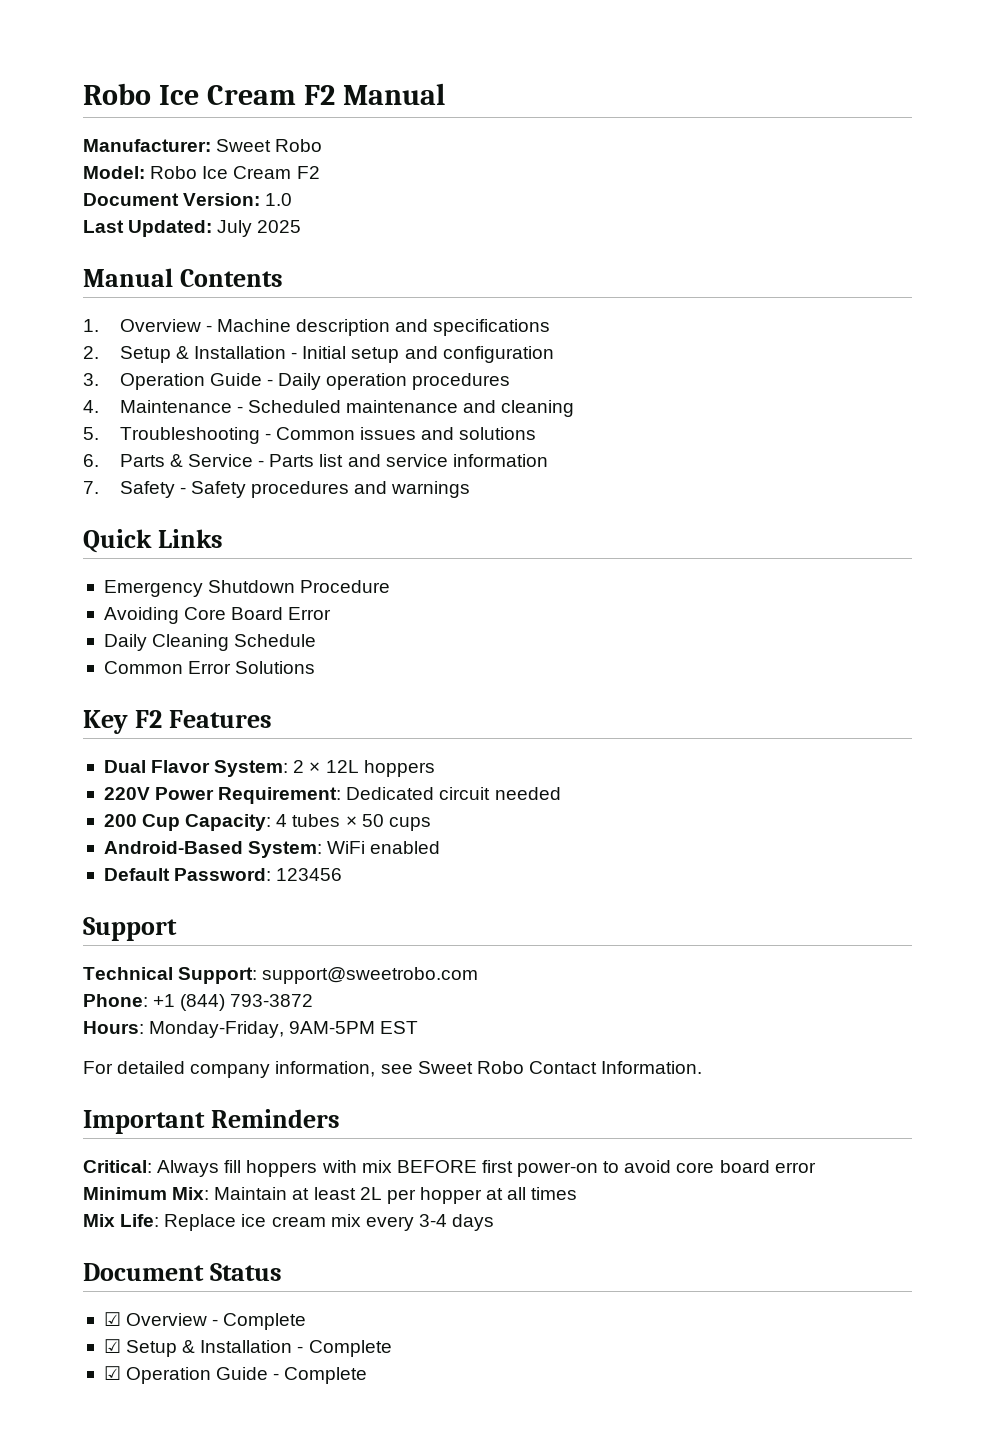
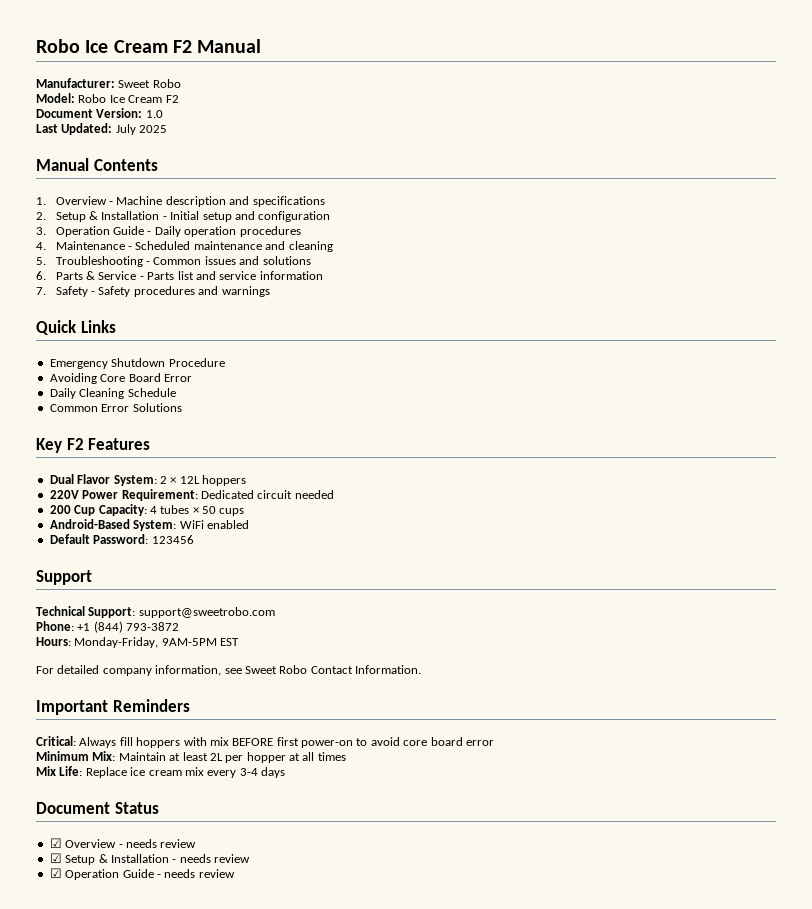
[223,1313,307,1330] Complete -> [125,839,197,848] needs review
[308,1340,392,1357] Complete -> [179,854,250,863] needs review
[284,1367,368,1384] Complete -> [164,869,235,878] needs review

